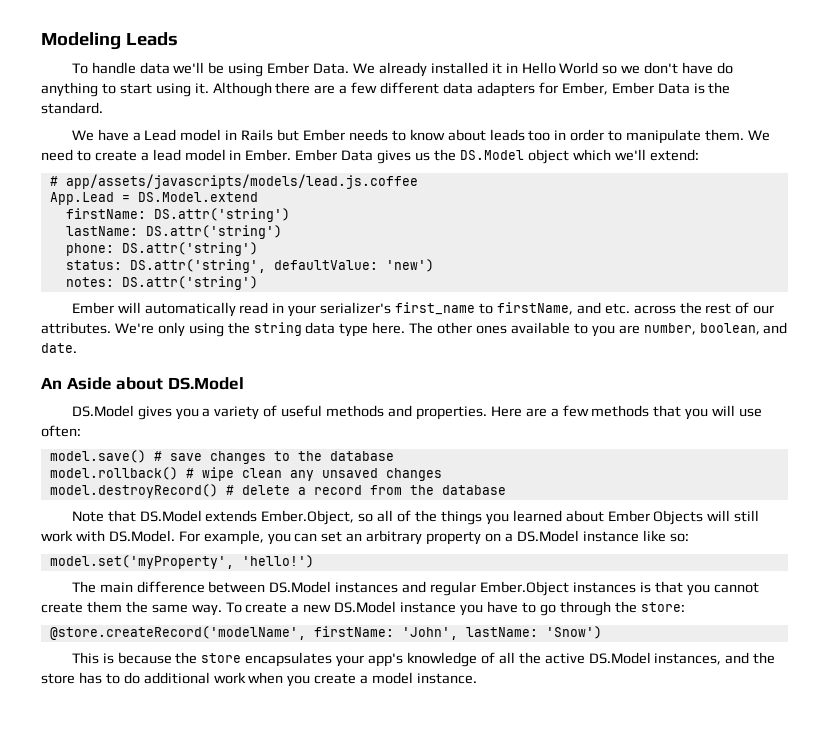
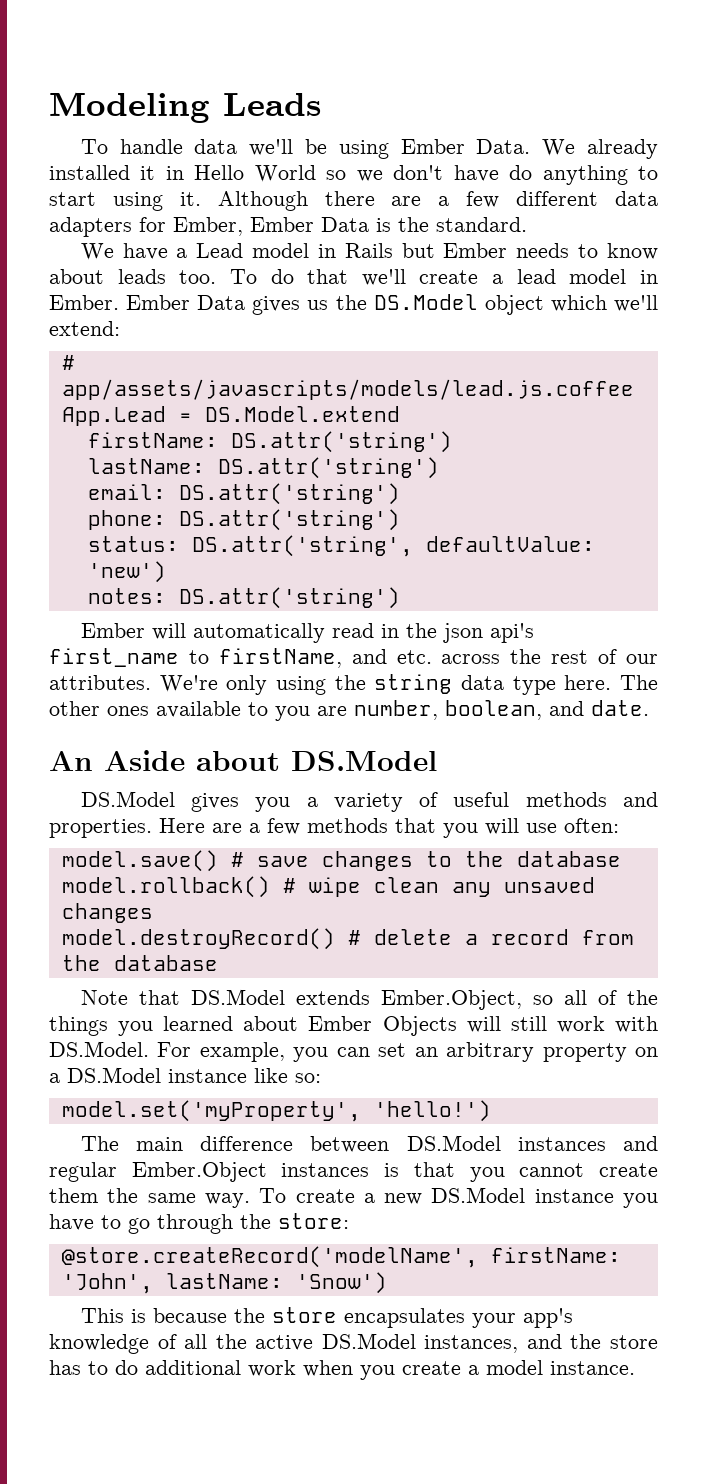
[528,129,770,144] [41,149,91,161] too in order to manipulate them. We need to -> [179,269,406,286] too. To do that we'll
(282, 232) none -> [87,483,400,505] // email: DS.attr('string')
[288,302,392,317] your serializer's -> [405,623,534,643] the json api's

